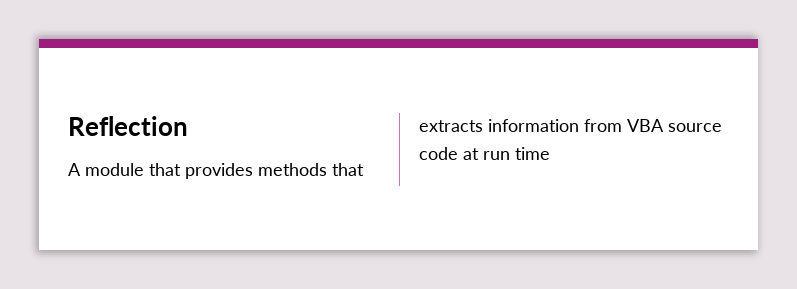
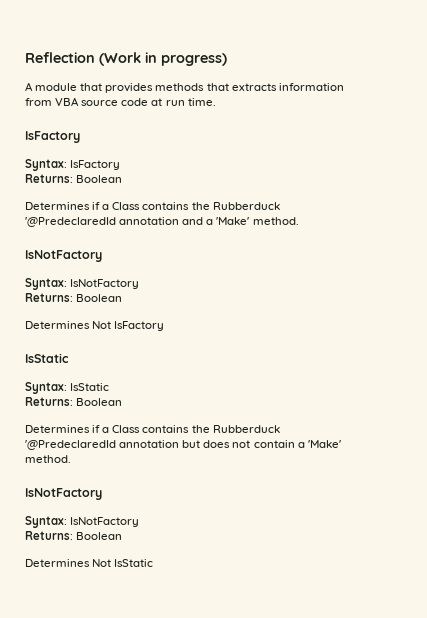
(188, 126) none -> [99,52,227,66] (Work in progress)
[515,147,550,160] time -> [187,98,216,106] [25,131,80,143] [25,159,121,171] [25,174,123,183] [25,202,280,210] [25,217,299,227] [25,250,102,262] [25,278,140,290] [25,293,123,302] [25,321,165,331] [25,353,69,363] [25,382,110,394] [25,397,123,406] [25,425,280,433] [25,440,341,450] [25,455,71,463] [25,488,102,500] [25,516,140,528] [25,531,123,540] [25,559,154,567] time. // IsFactory // Syntax: IsFactory // Returns: Boolean // Determines if a Class contains the Rubberduck '@PredeclaredId annotation and a 'Make' method. // IsNotFactory // Syntax: IsNotFactory // Returns: Boolean // Determines Not IsFactory // IsStatic // Syntax: IsStatic // Returns: Boolean // Determines if a Class contains the Rubberduck '@PredeclaredId annotation but does not contain a 'Make' method. // IsNotFactory // Syntax: IsNotFactory // Returns: Boolean // Determines Not IsStatic

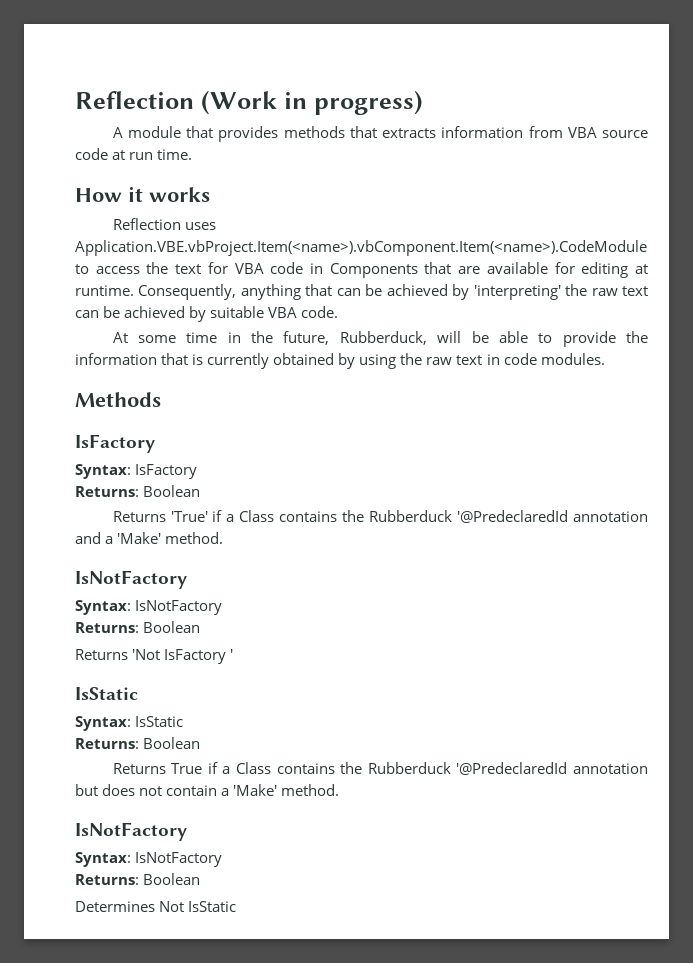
(216, 102) none -> [75,186,210,202] [112,218,216,230] [75,240,647,256] [75,262,648,278] [75,284,648,300] [75,306,339,322] [112,331,649,347] [75,353,605,369] [75,392,161,407] // How it works // Reflection uses Application.VBE.vbProject.Item(<name>).vbComponent.Item(<name>).CodeModule to access the text for VBA code in Components that are available for editing at runtime. Consequently, anything that can be achieved by 'interpreting' the raw text can be achieved by suitable VBA code. // At some time in the future, Rubberduck, will be able to provide the information that is currently obtained by using the raw text in code modules. // Methods
[25,202,90,210] Determines -> [112,511,208,522] Returns 'True'
[25,321,165,331] Determines Not IsFactory -> [75,649,234,664] Returns 'Not IsFactory '
[25,425,90,433] Determines -> [112,763,203,774] Returns True

